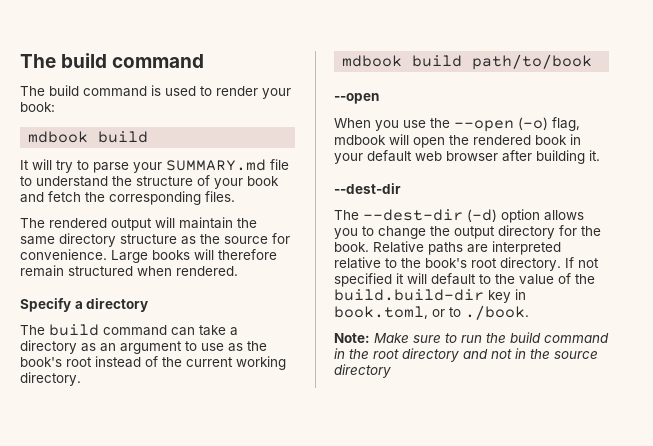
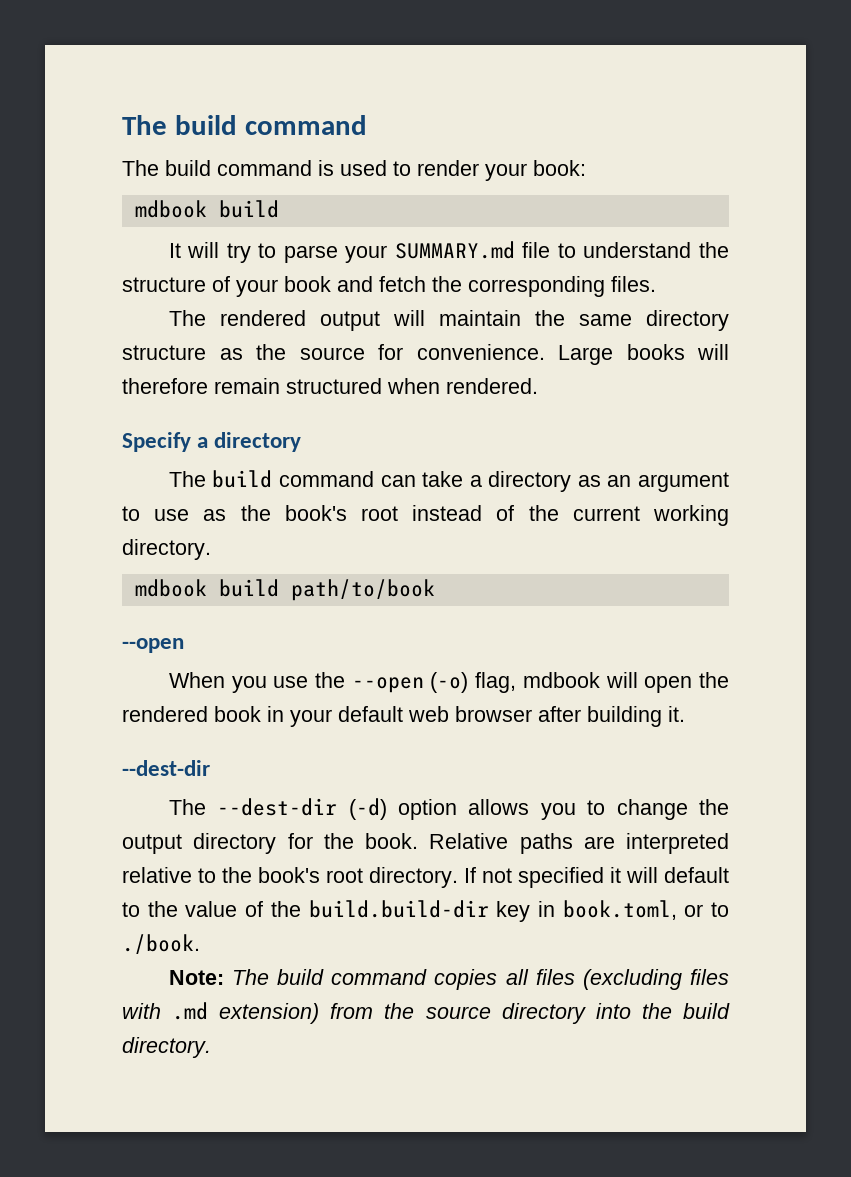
[374,332,609,343] [334,348,598,362] [334,364,391,378] Make sure to run the build command in the root directory and not in the source directory -> [231,969,730,990] [122,1002,730,1024] [122,1037,211,1058] The build command copies all files (excluding files with .md extension) from the source directory into the build directory.

